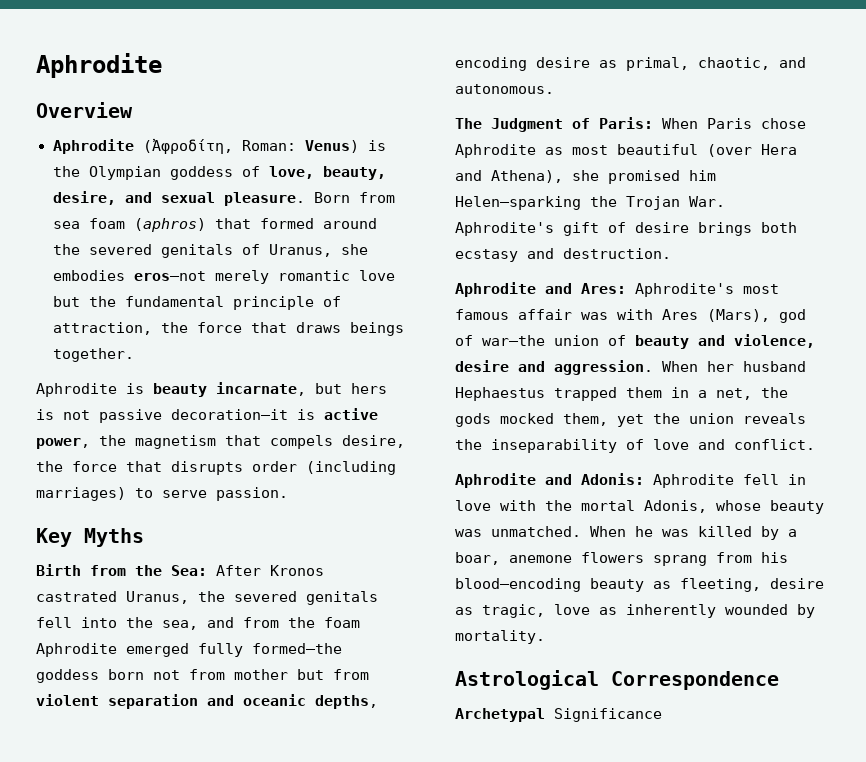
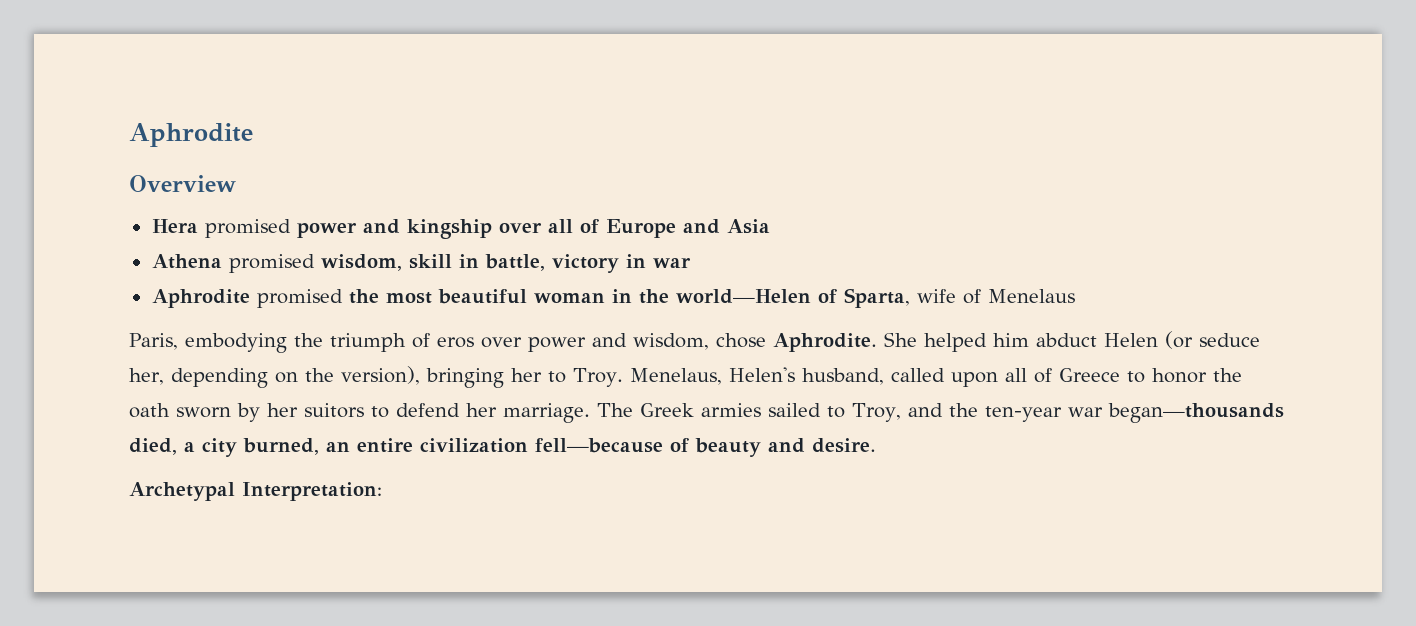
[52,138,386,154] [52,166,386,180] [52,191,395,206] [52,218,377,232] [52,244,368,258] [52,270,395,284] [52,296,341,310] [52,322,404,336] [52,348,134,362] [36,382,387,397] [36,408,378,423] [36,435,405,449] [36,461,396,475] [36,487,288,501] [36,528,144,547] [36,564,324,576] [36,591,378,605] [36,617,360,630] [36,643,342,657] [36,669,369,683] [36,694,378,709] [455,57,806,71] [455,84,554,94] [455,117,806,132] [455,144,797,158] [455,170,716,184] [455,196,725,210] [455,222,797,236] [455,248,671,262] [455,282,779,297] [455,309,806,323] [455,334,815,349] [455,360,806,375] [455,387,788,401] [455,413,806,427] [455,439,815,453] [455,473,806,488] [455,500,824,514] [455,526,797,540] [455,552,788,566] [455,578,824,592] [455,604,815,618] [455,630,545,644] [455,670,779,690] Aphrodite (Ἀφροδίτη, Roman: Venus) is the Olympian goddess of love, beauty, desire, and sexual pleasure. Born from sea foam (aphros) that formed around the severed genitals of Uranus, she embodies eros—not merely romantic love but the fundamental principle of attraction, the force that draws beings together. // Aphrodite is beauty incarnate, but hers is not passive decoration—it is active power, the magnetism that compels desire, the force that disrupts order (including marriages) to serve passion. // Key Myths // Birth from the Sea: After Kronos castrated Uranus, the severed genitals fell into the sea, and from the foam Aphrodite emerged fully formed—the goddess born not from mother but from violent separation and oceanic depths, encoding desire as primal, chaotic, and autonomous. // The Judgment of Paris: When Paris chose Aphrodite as most beautiful (over Hera and Athena), she promised him Helen—sparking the Trojan War. Aphrodite's gift of desire brings both ecstasy and destruction. // Aphrodite and Ares: Aphrodite's most famous affair was with Ares (Mars), god of war—the union of beauty and violence, desire and aggression. When her husband Hephaestus trapped them in a net, the gods mocked them, yet the union reveals the inseparability of love and conflict. // Aphrodite and Adonis: Aphrodite fell in love with the mortal Adonis, whose beauty was unmatched. When he was killed by a boar, anemone flowers sprang from his blood—encoding beauty as fleeting, desire as tragic, love as inherently wounded by mortality. // Astrological Correspondence -> [151,219,770,239] [151,254,691,273] [151,288,1075,308] [129,331,1260,353] [129,366,1242,388] [129,403,1284,423] [129,438,876,457] Hera promised power and kingship over all of Europe and Asia // Athena promised wisdom, skill in battle, victory in war // Aphrodite promised the most beautiful woman in the world—Helen of Sparta, wife of Menelaus // Paris, embodying the triumph of eros over power and wisdom, chose Aphrodite. She helped him abduct Helen (or seduce her, depending on the version), bringing her to Troy. Menelaus, Helen's husband, called upon all of Greece to honor the oath sworn by her suitors to defend her marriage. The Greek armies sailed to Troy, and the ten-year war began—thousands died, a city burned, an entire civilization fell—because of beauty and desire.
[554,708,662,722] Significance -> [242,482,382,501] Interpretation:

